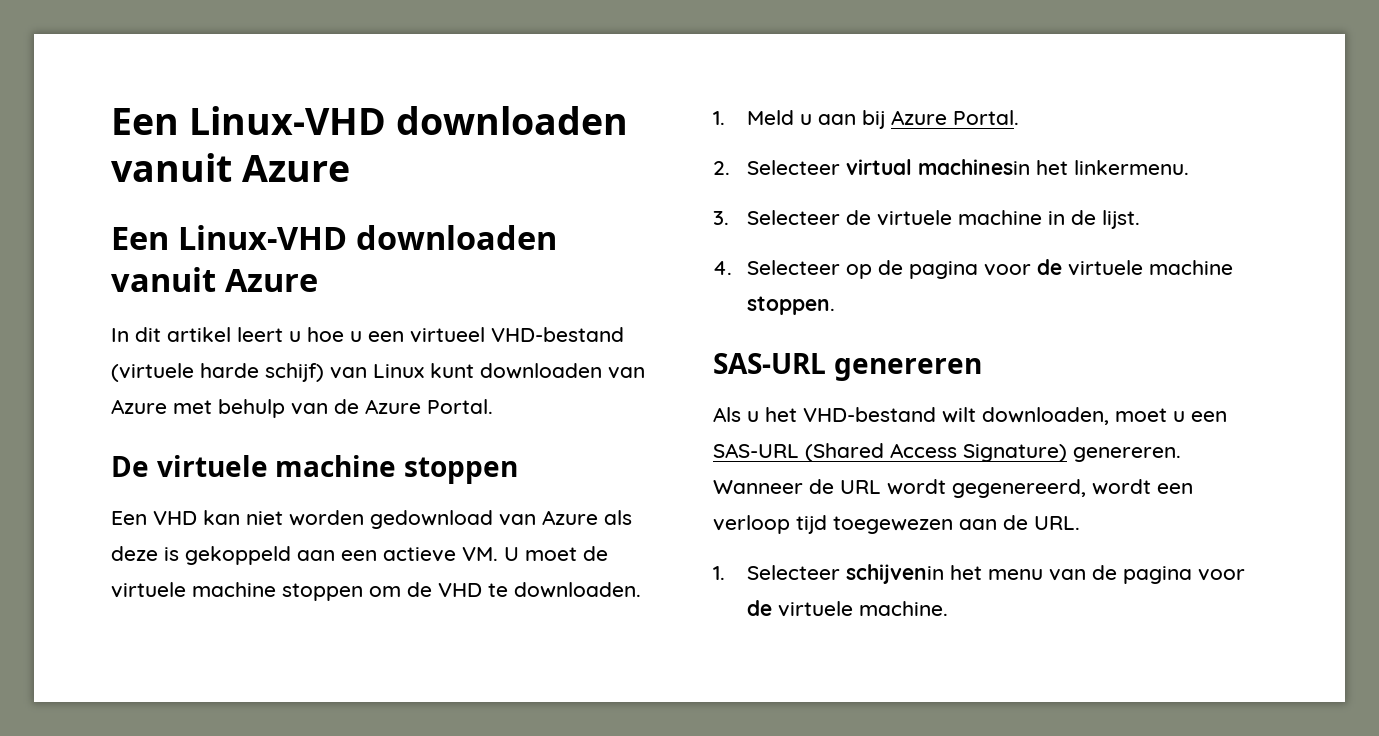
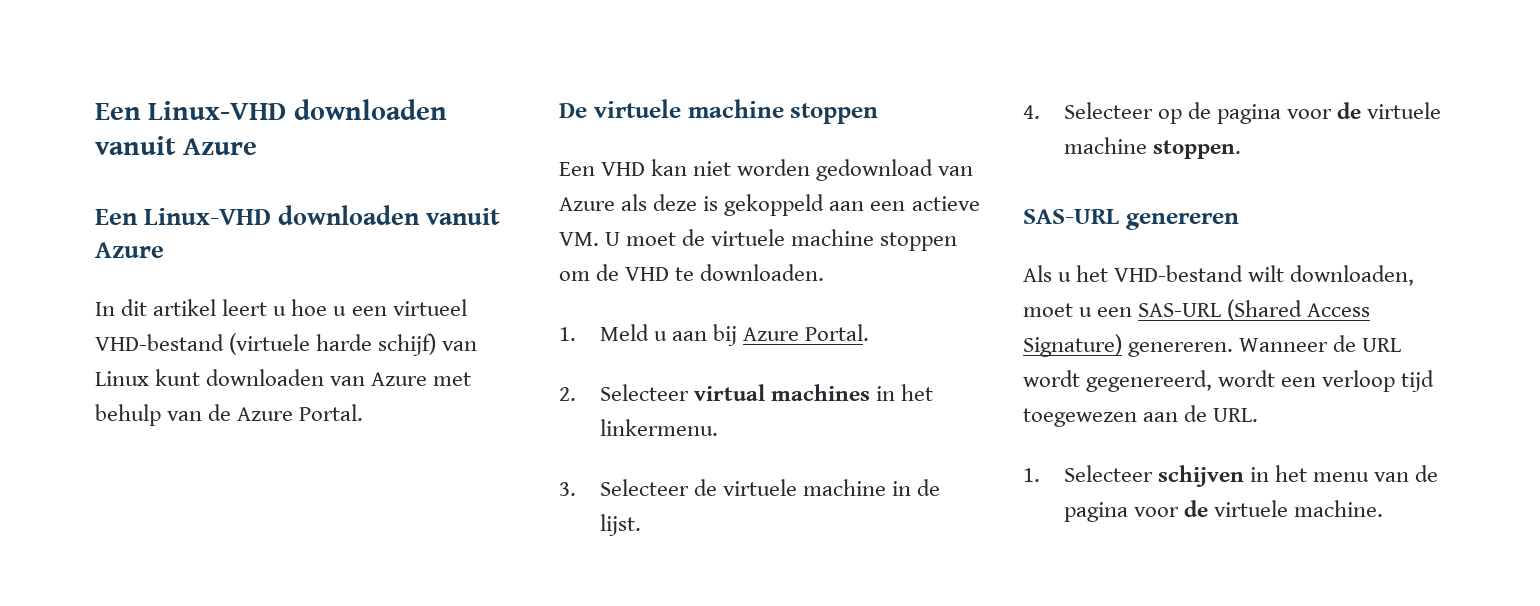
[917,159,1030,175] machinesin -> [770,384,896,401] machines in
[845,564,944,584] schijvenin -> [1157,465,1269,487] schijven in

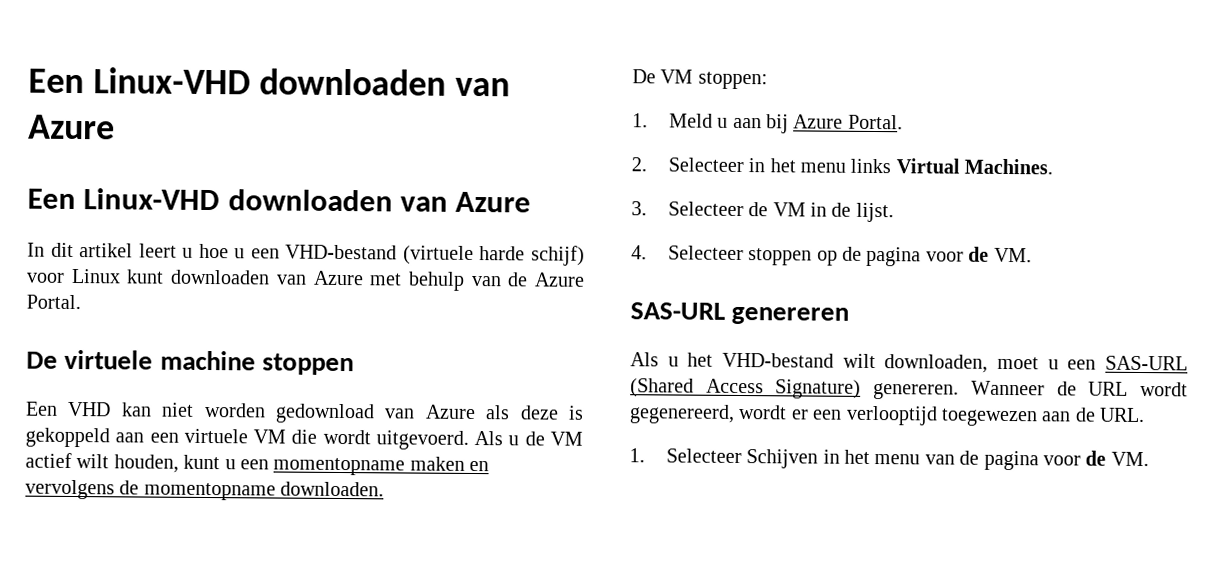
[95,99,447,120] [95,136,176,155] Een Linux-VHD downloaden vanuit -> [28,67,511,97] Een Linux-VHD downloaden van
[426,208,501,225] vanuit -> [400,196,449,212] van
[392,299,467,316] virtueel -> (280, 253) none
[442,341,478,351] van -> [26,272,65,283] voor
[911,196,980,211] [559,229,958,251] [559,264,825,281] actieve VM. U moet de virtuele machine stoppen om de VHD te downloaden. -> [183,428,583,450] [25,452,490,476] [25,479,385,501] [632,69,768,90] virtuele VM die wordt uitgevoerd. Als u de VM actief wilt houden, kunt u een momentopname maken en vervolgens de momentopname downloaden. // De VM stoppen:
[693,384,934,401] [599,419,718,436] virtual machines in het linkermenu. -> [748,158,1054,175] in het menu links Virtual Machines.
[722,479,887,496] virtuele machine -> [772,202,806,217] VM
(1153, 110) none -> [748,248,813,266] stoppen
[1367,102,1442,119] [1063,137,1241,159] virtuele machine stoppen. -> [993,247,1032,263] VM.
[1281,370,1435,392] een verloop tijd -> [790,405,938,426] er een verlooptijd
[1157,465,1244,487] schijven -> [746,449,819,469] Schijven
[1214,500,1384,517] virtuele machine. -> [1110,451,1149,467] VM.

